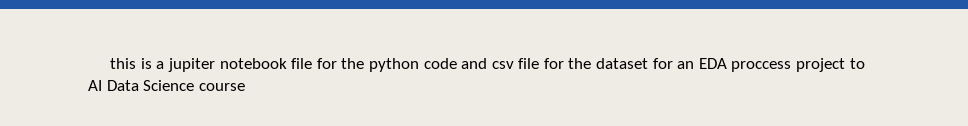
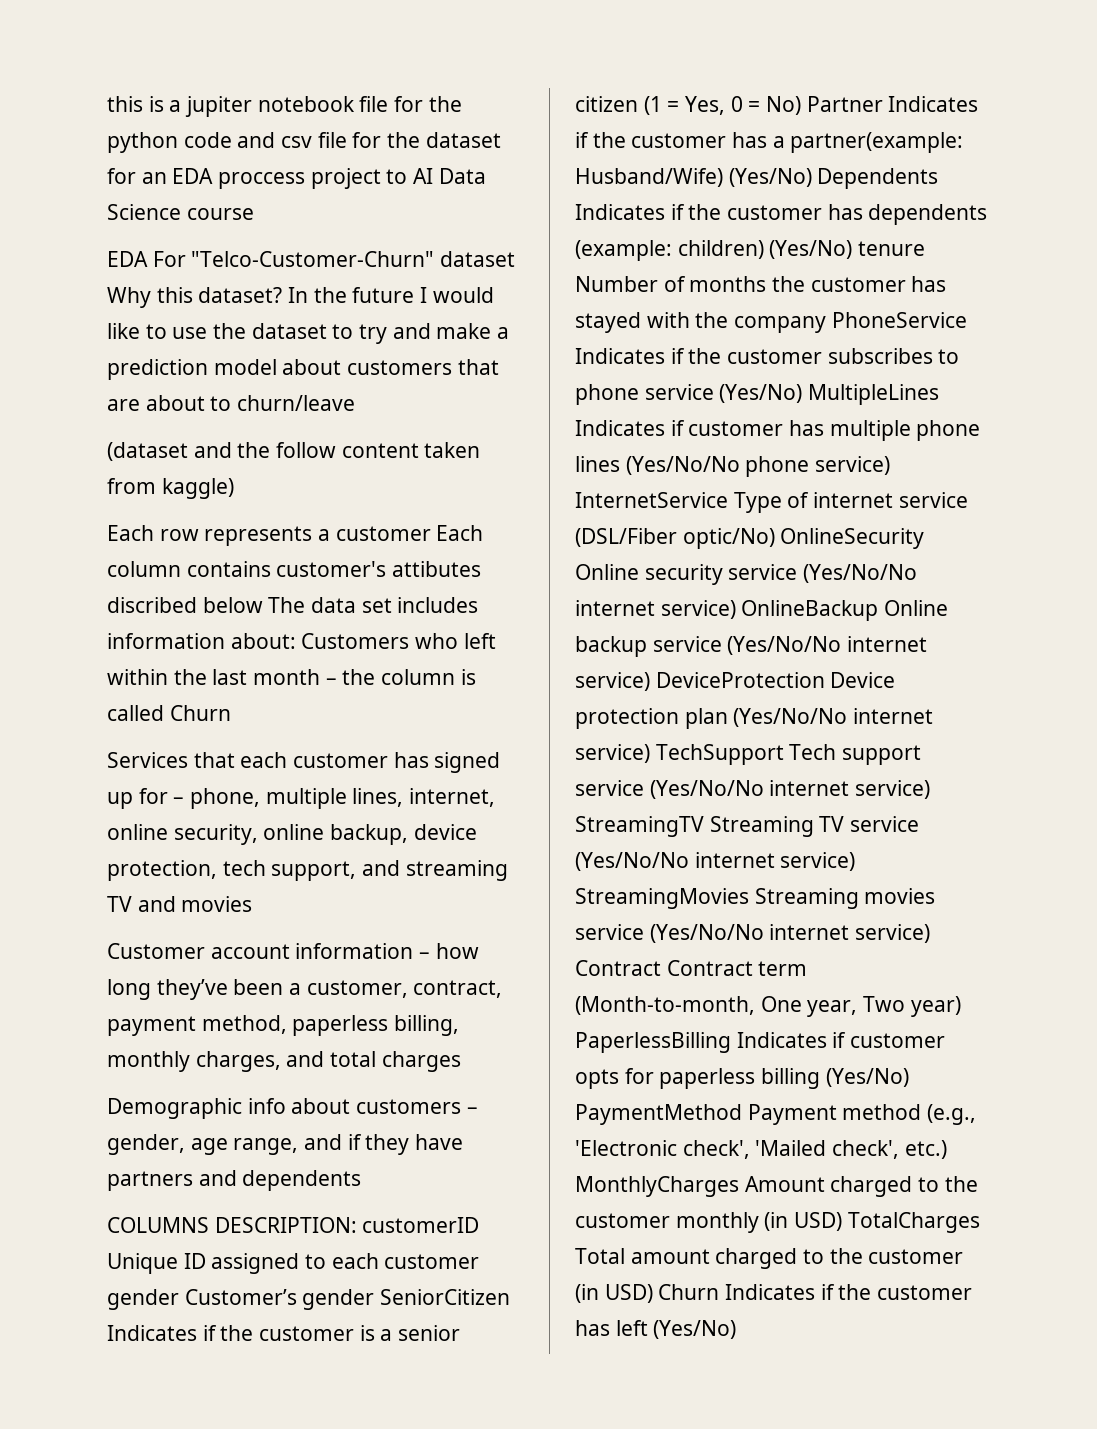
(245, 87) none -> [107,251,516,267] [107,287,494,308] [107,323,510,344] [107,359,499,380] [107,395,356,411] [107,442,481,461] [107,478,234,499] [107,525,484,546] [107,561,482,577] [107,597,479,613] [107,633,496,649] [107,669,476,685] [107,705,231,721] [107,752,501,773] [107,788,496,809] [107,824,477,845] [107,860,508,881] [107,896,253,912] [107,943,479,959] [107,979,503,1000] [107,1015,460,1036] [107,1051,461,1072] [107,1098,478,1119] [107,1134,464,1155] [107,1170,362,1191] [107,1217,480,1233] [107,1253,480,1274] [107,1289,511,1310] [107,1325,461,1341] [575,96,979,115] [575,132,964,153] [575,168,939,189] [575,204,988,225] [575,240,926,261] [575,276,947,292] [575,312,967,333] [575,348,960,364] [575,384,940,405] [575,420,981,441] [575,456,891,477] [575,492,968,513] [575,528,925,549] [575,564,918,585] [575,600,949,621] [575,636,928,657] [575,672,896,691] [575,708,934,729] [575,744,922,765] [575,780,931,799] [575,816,920,837] [575,852,856,871] [575,888,936,909] [575,924,931,943] [575,960,808,976] [575,996,961,1017] [575,1032,946,1053] [575,1068,909,1089] [575,1104,977,1125] [575,1140,947,1159] [575,1176,978,1197] [575,1212,980,1233] [575,1248,964,1269] [575,1284,973,1303] [575,1320,737,1339] // EDA For "Telco-Customer-Churn" dataset Why this dataset? In the future I would like to use the dataset to try and make a prediction model about customers that are about to churn/leave // (dataset and the follow content taken from kaggle) // Each row represents a customer Each column contains customer's attibutes discribed below The data set includes information about: Customers who left within the last month – the column is called Churn // Services that each customer has signed up for – phone, multiple lines, internet, online security, online backup, device protection, tech support, and streaming TV and movies // Customer account information – how long they’ve been a customer, contract, payment method, paperless billing, monthly charges, and total charges // Demographic info about customers – gender, age range, and if they have partners and dependents // COLUMNS DESCRIPTION: customerID Unique ID assigned to each customer gender Customer’s gender SeniorCitizen Indicates if the customer is a senior citizen (1 = Yes, 0 = No) Partner Indicates if the customer has a partner(example: Husband/Wife) (Yes/No) Dependents Indicates if the customer has dependents (example: children) (Yes/No) tenure Number of months the customer has stayed with the company PhoneService Indicates if the customer subscribes to phone service (Yes/No) MultipleLines Indicates if customer has multiple phone lines (Yes/No/No phone service) InternetService Type of internet service (DSL/Fiber optic/No) OnlineSecurity Online security service (Yes/No/No internet service) OnlineBackup Online backup service (Yes/No/No internet service) DeviceProtection Device protection plan (Yes/No/No internet service) TechSupport Tech support service (Yes/No/No internet service) StreamingTV Streaming TV service (Yes/No/No internet service) StreamingMovies Streaming movies service (Yes/No/No internet service) Contract Contract term (Month-to-month, One year, Two year) PaperlessBilling Indicates if customer opts for paperless billing (Yes/No) PaymentMethod Payment method (e.g., 'Electronic check', 'Mailed check', etc.) MonthlyCharges Amount charged to the customer monthly (in USD) TotalCharges Total amount charged to the customer (in USD) Churn Indicates if the customer has left (Yes/No)

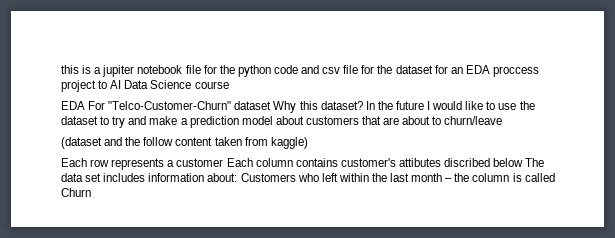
[107,752,501,773] [107,788,496,809] [107,824,477,845] [107,860,508,881] [107,896,253,912] [107,943,479,959] [107,979,503,1000] [107,1015,460,1036] [107,1051,461,1072] [107,1098,478,1119] [107,1134,464,1155] [107,1170,362,1191] [107,1217,480,1233] [107,1253,480,1274] [107,1289,511,1310] [107,1325,461,1341] [575,96,979,115] [575,132,964,153] [575,168,939,189] [575,204,988,225] [575,240,926,261] [575,276,947,292] [575,312,967,333] [575,348,960,364] [575,384,940,405] [575,420,981,441] [575,456,891,477] [575,492,968,513] [575,528,925,549] [575,564,918,585] [575,600,949,621] [575,636,928,657] [575,672,896,691] [575,708,934,729] [575,744,922,765] [575,780,931,799] [575,816,920,837] [575,852,856,871] [575,888,936,909] [575,924,931,943] [575,960,808,976] [575,996,961,1017] [575,1032,946,1053] [575,1068,909,1089] [575,1104,977,1125] [575,1140,947,1159] [575,1176,978,1197] [575,1212,980,1233] [575,1248,964,1269] [575,1284,973,1303] [575,1320,737,1339] // Services that each customer has signed up for – phone, multiple lines, internet, online security, online backup, device protection, tech support, and streaming TV and movies // Customer account information – how long they’ve been a customer, contract, payment method, paperless billing, monthly charges, and total charges // Demographic info about customers – gender, age range, and if they have partners and dependents // COLUMNS DESCRIPTION: customerID Unique ID assigned to each customer gender Customer’s gender SeniorCitizen Indicates if the customer is a senior citizen (1 = Yes, 0 = No) Partner Indicates if the customer has a partner(example: Husband/Wife) (Yes/No) Dependents Indicates if the customer has dependents (example: children) (Yes/No) tenure Number of months the customer has stayed with the company PhoneService Indicates if the customer subscribes to phone service (Yes/No) MultipleLines Indicates if customer has multiple phone lines (Yes/No/No phone service) InternetService Type of internet service (DSL/Fiber optic/No) OnlineSecurity Online security service (Yes/No/No internet service) OnlineBackup Online backup service (Yes/No/No internet service) DeviceProtection Device protection plan (Yes/No/No internet service) TechSupport Tech support service (Yes/No/No internet service) StreamingTV Streaming TV service (Yes/No/No internet service) StreamingMovies Streaming movies service (Yes/No/No internet service) Contract Contract term (Month-to-month, One year, Two year) PaperlessBilling Indicates if customer opts for paperless billing (Yes/No) PaymentMethod Payment method (e.g., 'Electronic check', 'Mailed check', etc.) MonthlyCharges Amount charged to the customer monthly (in USD) TotalCharges Total amount charged to the customer (in USD) Churn Indicates if the customer has left (Yes/No) -> (91, 192) none

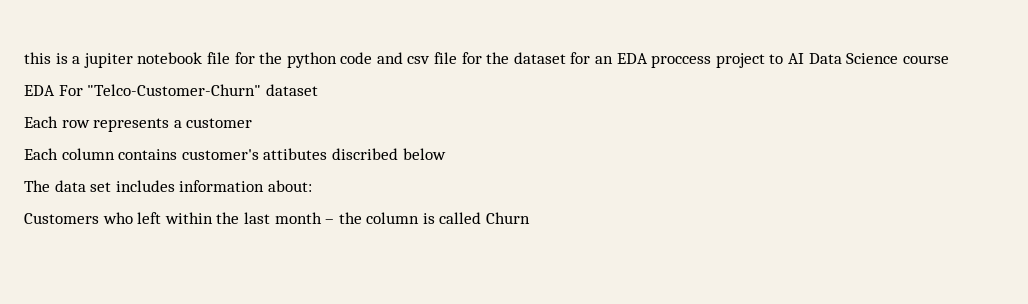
[273,101,535,113] [61,116,503,128] [61,137,308,149] Why this dataset? In the future I would like to use the dataset to try and make a prediction model about customers that are about to churn/leave // (dataset and the follow content taken from kaggle) -> (318, 90) none
(224, 162) none -> (253, 123) //
(524, 162) none -> (446, 154) //
(238, 177) none -> (312, 186) //

